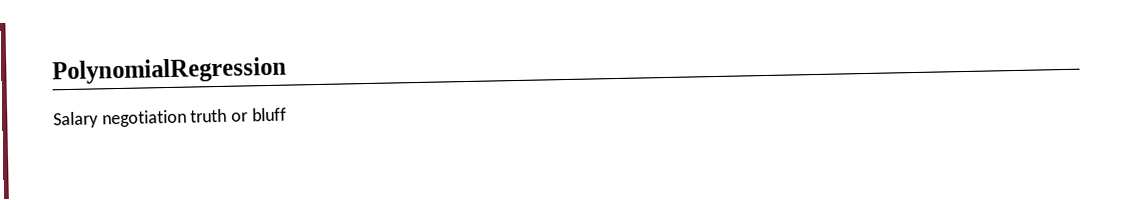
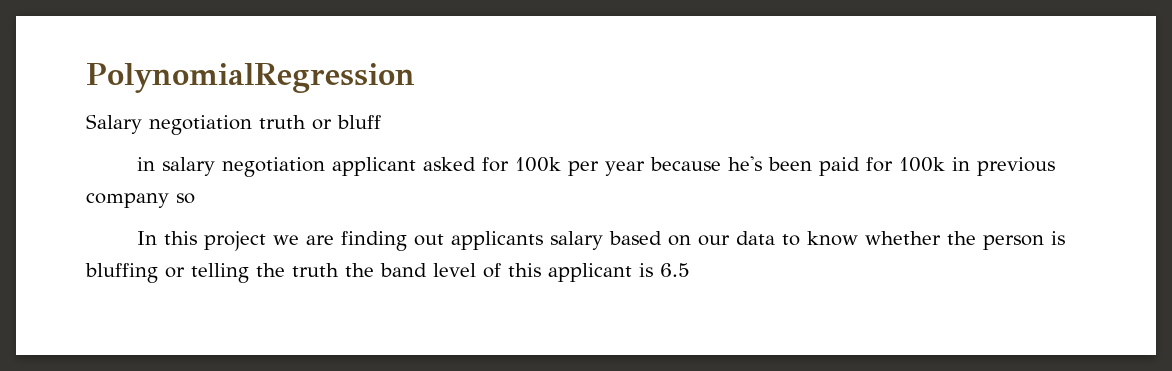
(287, 114) none -> [137,156,1056,177] [86,193,195,208] [137,231,1066,251] [85,263,690,283] // in salary negotiation applicant asked for 100k per year because he's been paid for 100k in previous company so // In this project we are finding out applicants salary based on our data to know whether the person is bluffing or telling the truth the band level of this applicant is 6.5

